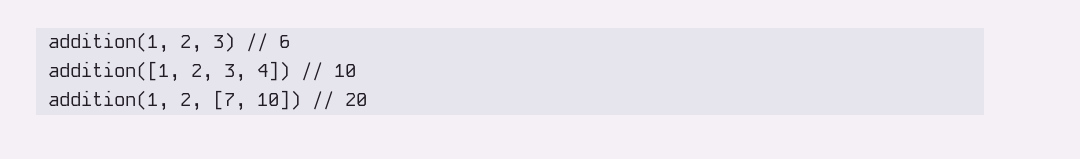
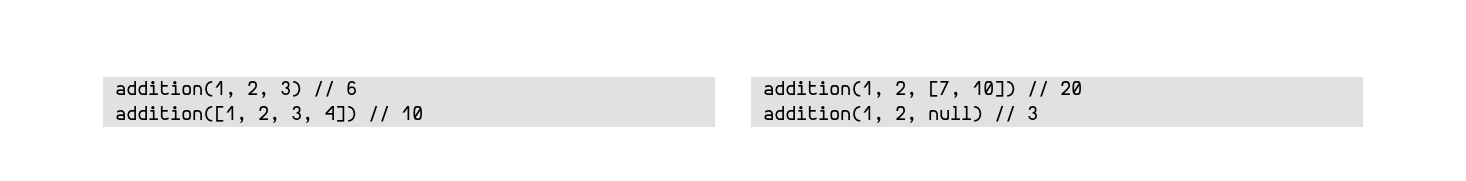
(367, 99) none -> [763,106,1039,123] // addition(1, 2, null) // 3

